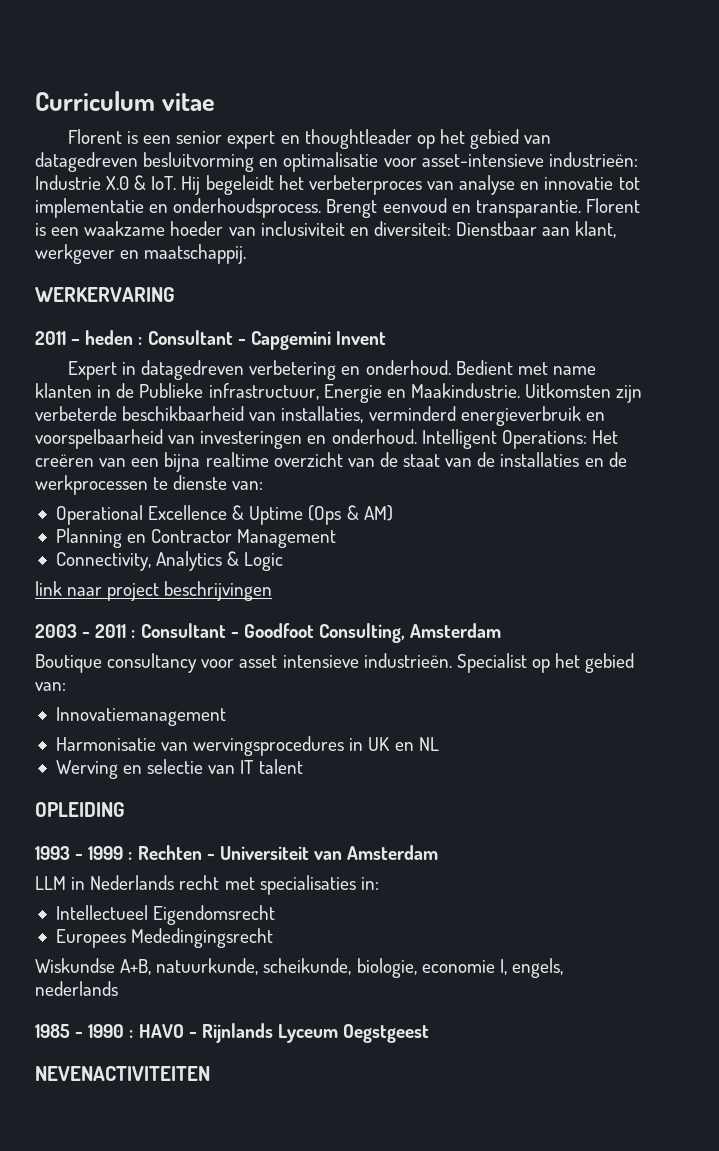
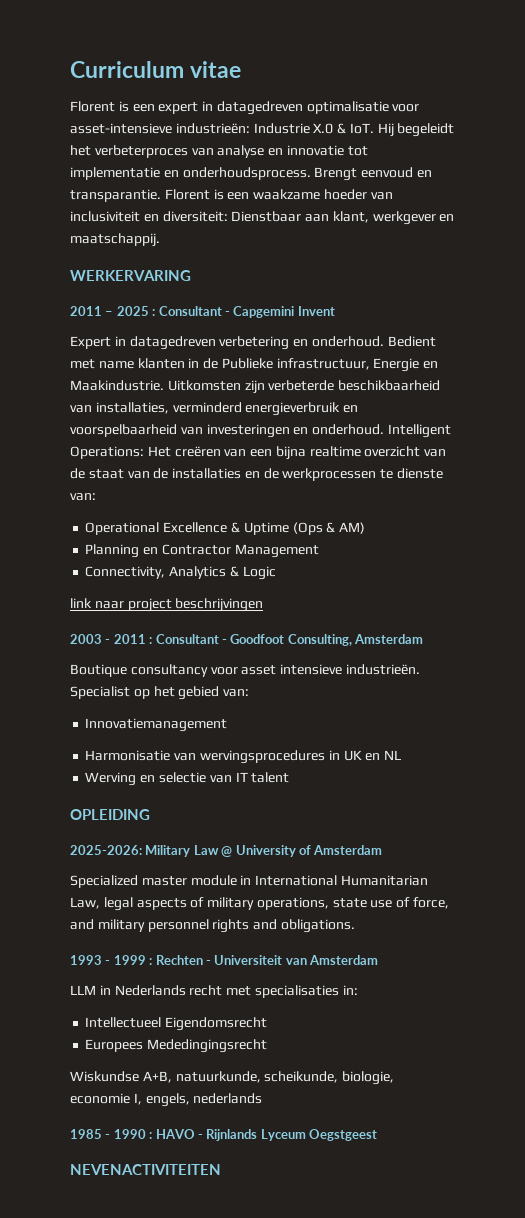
[176,129,552,149] [35,152,279,172] senior expert en thoughtleader op het gebied van datagedreven besluitvorming en -> [158,101,303,115] expert in datagedreven
[85,330,134,345] heden -> [116,306,149,316] 2025
(125, 809) none -> [70,845,383,857] [70,875,428,888] [70,897,450,911] [70,919,355,933] // 2025-2026: Military Law @ University of Amsterdam // Specialized master module in International Humanitarian Law, legal aspects of military operations, state use of force, and military personnel rights and obligations.

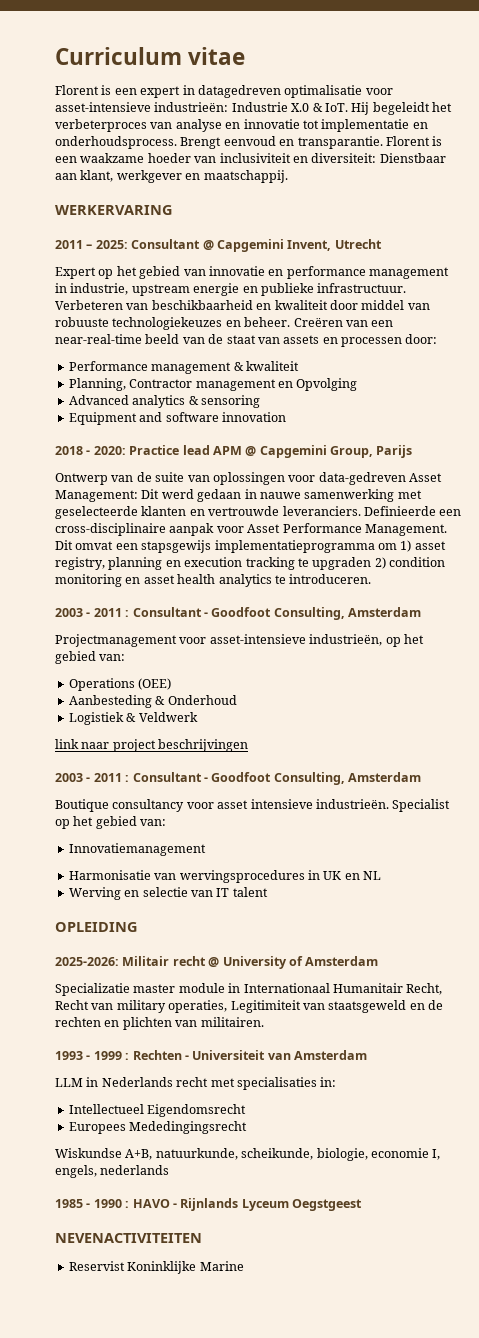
[116,306,335,318] [70,336,436,350] [70,358,439,372] [70,380,441,394] [70,402,359,416] [70,424,451,438] [70,446,447,460] [70,468,444,481] [70,493,96,501] [85,522,366,535] [85,544,319,558] [85,566,276,580] 2025 : Consultant - Capgemini Invent // Expert in datagedreven verbetering en onderhoud. Bedient met name klanten in de Publieke infrastructuur, Energie en Maakindustrie. Uitkomsten zijn verbeterde beschikbaarheid van installaties, verminderd energieverbruik en voorspelbaarheid van investeringen en onderhoud. Intelligent Operations: Het creëren van een bijna realtime overzicht van de staat van de installaties en de werkprocessen te dienste van: // Operational Excellence & Uptime (Ops & AM) // Planning en Contractor Management // Connectivity, Analytics & Logic -> [95,239,382,252] [55,266,449,279] [55,283,407,296] [55,300,430,310] [55,317,394,330] [55,334,438,347] [68,361,299,374] [68,378,358,391] [68,395,260,408] [68,412,286,425] [55,445,413,458] [55,472,442,485] [55,489,422,502] [55,506,462,519] [55,523,447,536] [55,540,446,553] [55,557,445,570] [55,574,372,587] [55,607,421,620] [55,634,424,647] [55,651,126,664] [68,678,172,691] [68,695,237,708] [68,712,198,725] 2025: Consultant @ Capgemini Invent, Utrecht // Expert op het gebied van innovatie en performance management in industrie, upstream energie en publieke infrastructuur. Verbeteren van beschikbaarheid en kwaliteit door middel van robuuste technologiekeuzes en beheer. Creëren van een near-real-time beeld van de staat van assets en processen door: // Performance management & kwaliteit // Planning, Contractor management en Opvolging // Advanced analytics & sensoring // Equipment and software innovation // 2018 - 2020: Practice lead APM @ Capgemini Group, Parijs // Ontwerp van de suite van oplossingen voor data-gedreven Asset Management: Dit werd gedaan in nauwe samenwerking met geselecteerde klanten en vertrouwde leveranciers. Definieerde een cross-disciplinaire aanpak voor Asset Performance Management. Dit omvat een stapsgewijs implementatieprogramma om 1) asset registry, planning en execution tracking te upgraden 2) condition monitoring en asset health analytics te introduceren. // 2003 - 2011 : Consultant - Goodfoot Consulting, Amsterdam // Projectmanagement voor asset-intensieve industrieën, op het gebied van: // Operations (OEE) // Aanbesteding & Onderhoud // Logistiek & Veldwerk
[145,845,219,857] Military Law -> [122,956,206,966] Militair recht
[70,875,138,888] Specialized -> [55,983,130,996] Specializatie
[255,875,428,886] [70,897,450,911] [70,919,355,933] International Humanitarian Law, legal aspects of military operations, state use of force, and military personnel rights and obligations. -> [243,983,443,995] [55,1000,443,1013] [55,1017,264,1030] Internationaal Humanitair Recht, Recht van military operaties, Legitimiteit van staatsgeweld en de rechten en plichten van militairen.
(221, 1169) none -> [68,1261,244,1274] // Reservist Koninklijke Marine

